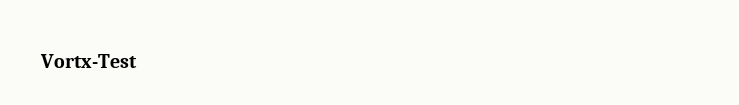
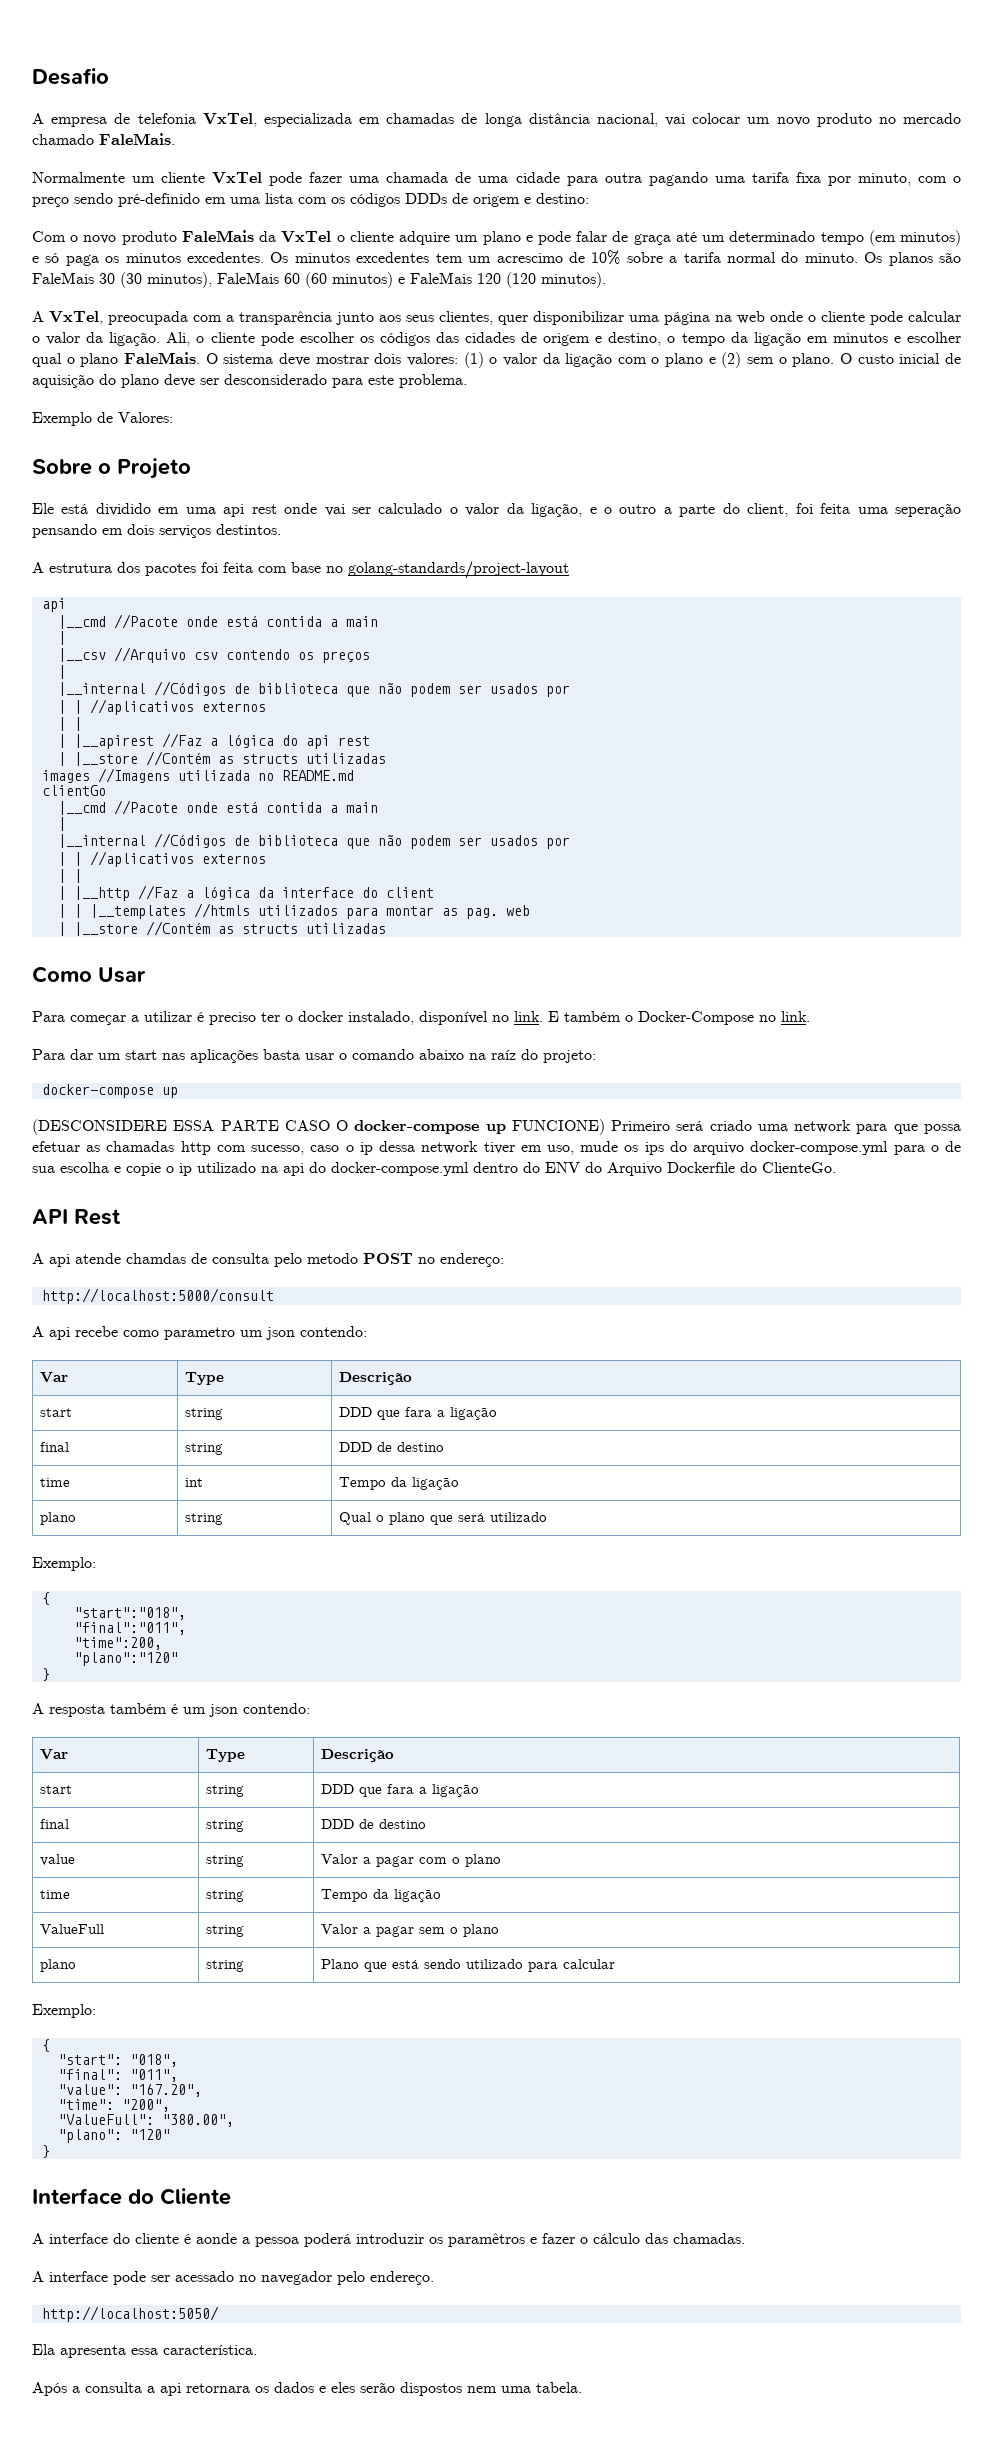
[40,54,137,68] Vortx-Test -> [32,68,109,85] [32,113,961,127] [32,133,175,145] [32,172,961,186] [32,193,589,207] [32,230,962,246] [32,250,961,266] [32,272,606,288] [32,311,961,325] [32,332,962,346] [32,352,962,368] [32,374,467,388] [32,412,173,426] [32,458,191,479] [32,503,962,517] [32,524,281,538] [32,561,569,579] [41,598,66,612] [57,614,378,629] [57,631,66,645] [57,647,370,663] [57,665,66,679] [57,681,570,697] [57,699,266,715] [57,717,82,731] [57,733,370,749] [57,751,386,766] [41,768,354,783] [41,785,106,796] [57,800,378,815] [57,817,66,831] [57,833,570,849] [57,851,266,867] [57,869,82,883] [57,885,434,901] [57,903,530,919] [57,921,386,936] [32,966,146,983] [32,1011,810,1025] [32,1049,596,1063] [41,1084,178,1098] [32,1119,961,1135] [32,1141,962,1155] [32,1162,836,1176] [32,1209,121,1225] [32,1253,504,1267] [41,1288,274,1304] [32,1326,367,1340] [39,1372,68,1383] [184,1372,224,1385] [338,1372,412,1385] [39,1408,72,1417] [184,1408,223,1420] [338,1407,497,1420] [39,1442,69,1452] [184,1443,223,1455] [338,1442,444,1452] [39,1478,70,1487] [184,1478,203,1487] [338,1477,459,1490] [39,1512,76,1525] [184,1513,223,1525] [338,1512,547,1525] [32,1557,96,1571] [41,1592,50,1605] [73,1607,186,1620] [73,1622,186,1635] [73,1637,162,1650] [73,1652,178,1666] [41,1668,50,1681] [32,1703,310,1717] [39,1749,68,1760] [205,1749,245,1762] [320,1749,394,1762] [39,1785,72,1794] [205,1785,244,1797] [320,1784,479,1797] [39,1819,69,1829] [205,1820,244,1832] [320,1819,426,1829] [39,1854,75,1866] [205,1855,244,1867] [320,1854,501,1867] [39,1890,70,1899] [205,1890,244,1902] [320,1889,441,1902] [39,1924,104,1934] [205,1925,244,1937] [320,1924,499,1937] [39,1959,76,1972] [205,1960,244,1972] [320,1959,615,1972] [32,2004,96,2018] [41,2039,50,2052] [57,2054,178,2067] [57,2069,178,2082] [57,2084,202,2097] [57,2099,170,2112] [57,2114,234,2127] [57,2129,170,2143] [41,2145,50,2158] [32,2188,231,2205] [32,2233,745,2247] [32,2271,434,2285] [41,2306,219,2322] [32,2344,257,2358] [32,2382,582,2396] Desafio // A empresa de telefonia VxTel, especializada em chamadas de longa distância nacional, vai colocar um novo produto no mercado chamado FaleMais. // Normalmente um cliente VxTel pode fazer uma chamada de uma cidade para outra pagando uma tarifa fixa por minuto, com o preço sendo pré-definido em uma lista com os códigos DDDs de origem e destino: // Com o novo produto FaleMais da VxTel o cliente adquire um plano e pode falar de graça até um determinado tempo (em minutos) e só paga os minutos excedentes. Os minutos excedentes tem um acrescimo de 10% sobre a tarifa normal do minuto. Os planos são FaleMais 30 (30 minutos), FaleMais 60 (60 minutos) e FaleMais 120 (120 minutos). // A VxTel, preocupada com a transparência junto aos seus clientes, quer disponibilizar uma página na web onde o cliente pode calcular o valor da ligação. Ali, o cliente pode escolher os códigos das cidades de origem e destino, o tempo da ligação em minutos e escolher qual o plano FaleMais. O sistema deve mostrar dois valores: (1) o valor da ligação com o plano e (2) sem o plano. O custo inicial de aquisição do plano deve ser desconsiderado para este problema. // Exemplo de Valores: // Sobre o Projeto // Ele está dividido em uma api rest onde vai ser calculado o valor da ligação, e o outro a parte do client, foi feita uma seperação pensando em dois serviços destintos. // A estrutura dos pacotes foi feita com base no golang-standards/project-layout // api // |__cmd //Pacote onde está contida a main // | // |__csv //Arquivo csv contendo os preços // | // |__internal //Códigos de biblioteca que não podem ser usados por // | | //aplicativos externos // | | // | |__apirest //Faz a lógica do api rest // | |__store //Contém as structs utilizadas // images //Imagens utilizada no README.md // clientGo // |__cmd //Pacote onde está contida a main // | // |__internal //Códigos de biblioteca que não podem ser usados por // | | //aplicativos externos // | | // | |__http //Faz a lógica da interface do client // | | |__templates //htmls utilizados para montar as pag. web // | |__store //Contém as structs utilizadas // Como Usar // Para começar a utilizar é preciso ter o docker instalado, disponível no link. E também o Docker-Compose no link. // Para dar um start nas aplicações basta usar o comando abaixo na raíz do projeto: // docker-compose up // (DESCONSIDERE ESSA PARTE CASO O docker-compose up FUNCIONE) Primeiro será criado uma network para que possa efetuar as chamadas http com sucesso, caso o ip dessa network tiver em uso, mude os ips do arquivo docker-compose.yml para o de sua escolha e copie o ip utilizado na api do docker-compose.yml dentro do ENV do Arquivo Dockerfile do ClienteGo. // API Rest // A api atende chamdas de consulta pelo metodo POST no endereço: // http://localhost:5000/consult // A api recebe como parametro um json contendo: // Var | Type | Descrição // start | string | DDD que fara a ligação // final | string | DDD de destino // time | int | Tempo da ligação // plano | string | Qual o plano que será utilizado // Exemplo: // { // "start":"018", // "final":"011", // "time":200, // "plano":"120" // } // A resposta também é um json contendo: // Var | Type | Descrição // start | string | DDD que fara a ligação // final | string | DDD de destino // value | string | Valor a pagar com o plano // time | string | Tempo da ligação // ValueFull | string | Valor a pagar sem o plano // plano | string | Plano que está sendo utilizado para calcular // Exemplo: // { // "start": "018", // "final": "011", // "value": "167.20", // "time": "200", // "ValueFull": "380.00", // "plano": "120" // } // Interface do Cliente // A interface do cliente é aonde a pessoa poderá introduzir os paramêtros e fazer o cálculo das chamadas. // A interface pode ser acessado no navegador pelo endereço. // http://localhost:5050/ // Ela apresenta essa característica. // Após a consulta a api retornara os dados e eles serão dispostos nem uma tabela.

